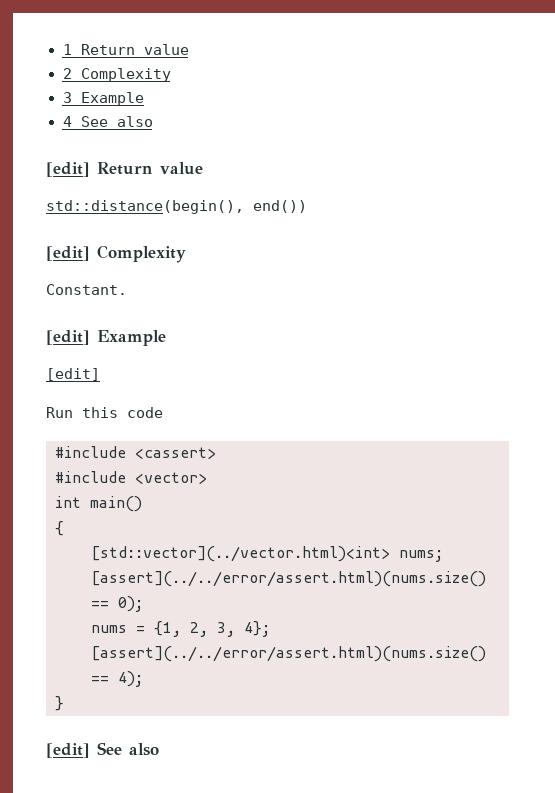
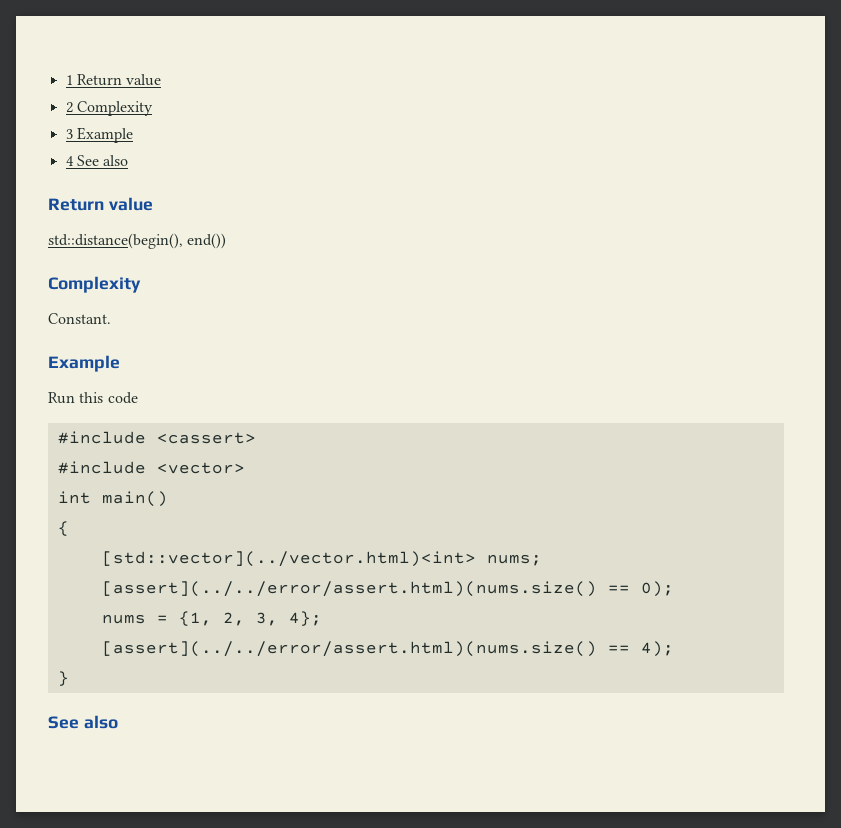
[46,162,90,177] [edit] -> (129, 160) none
[46,246,90,261] [edit] -> (227, 241) none
[46,330,166,346] [46,368,100,381] [edit] Example // [edit] -> [48,355,120,372] Example
[46,743,90,758] [edit] -> (69, 678) none

